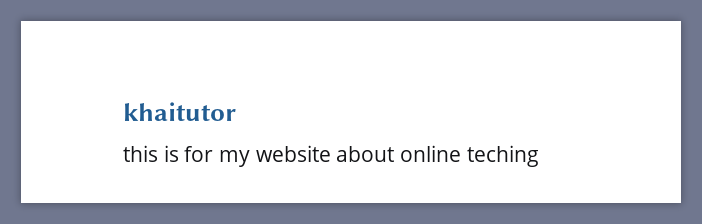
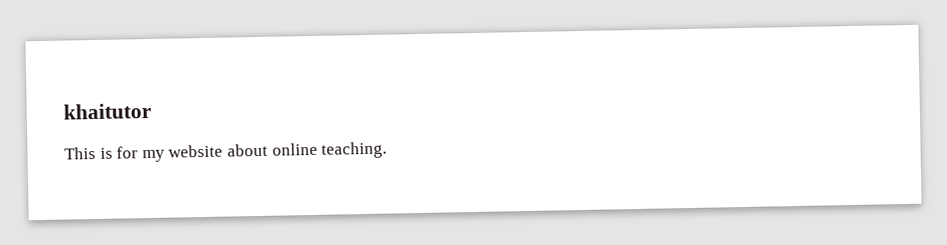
[123,145,158,162] this -> [64,146,96,160] This
[466,145,539,167] teching -> [321,141,388,159] teaching.

